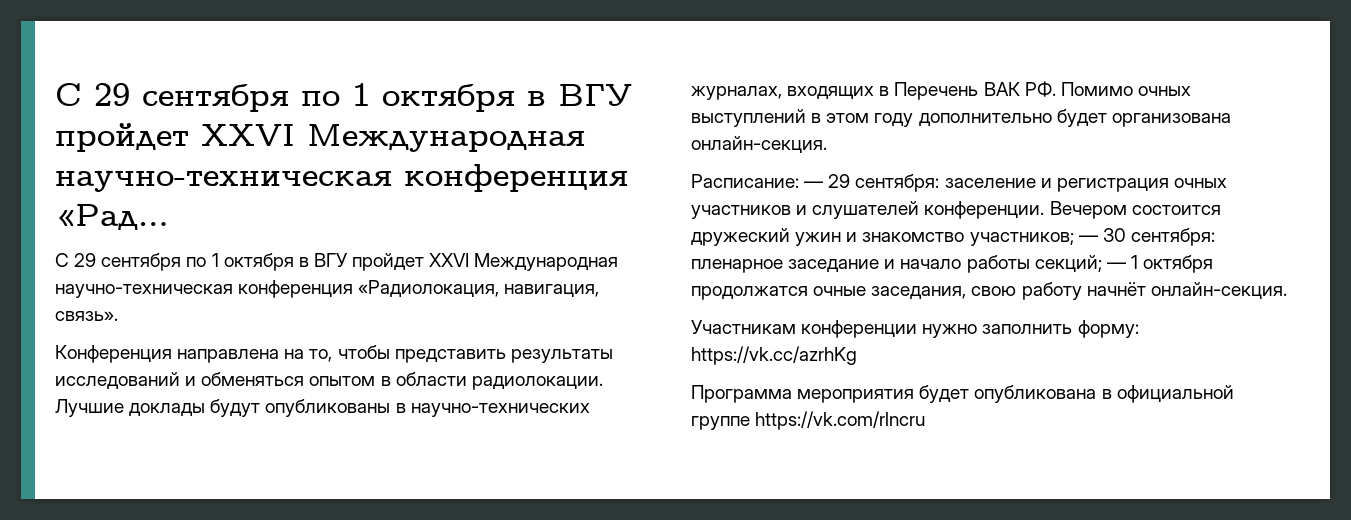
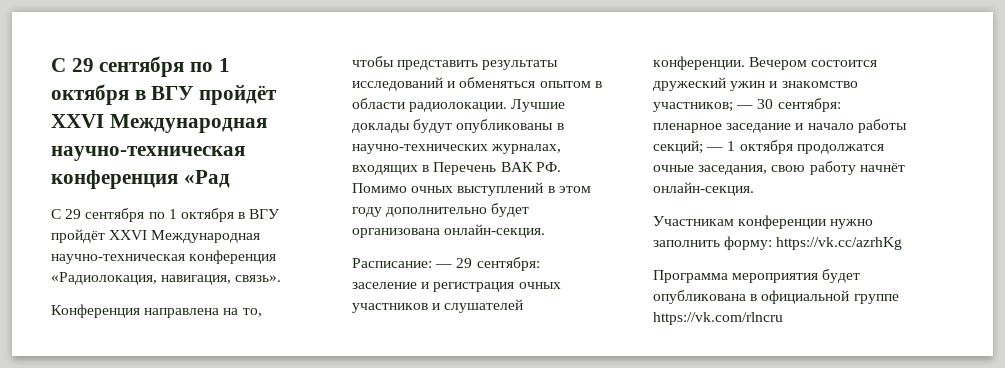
[55,83,632,112] [55,123,585,152] [55,164,628,192] [55,204,169,230] [55,253,425,271] С 29 сентября по 1 октября в ВГУ пройдет XXVI Международная научно-техническая конференция «Рад… // С 29 сентября по 1 октября в ВГУ пройдет -> [51,56,230,77] [51,84,278,105] [51,114,267,133] [51,146,245,161] [51,170,230,189] [51,208,280,222] [51,229,105,243] С 29 сентября по 1 октября в ВГУ пройдёт XXVI Международная научно-техническая конференция «Рад // С 29 сентября по 1 октября в ВГУ пройдёт

